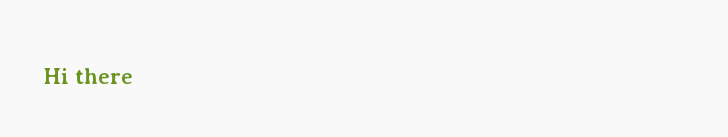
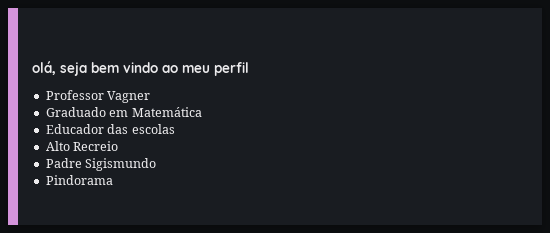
[44,68,133,84] Hi there -> [32,61,249,76] [45,90,151,103] [45,107,202,117] [45,124,175,134] [45,141,119,151] [45,158,157,171] [45,175,113,185] olá, seja bem vindo ao meu perfil // Professor Vagner // Graduado em Matemática // Educador das escolas // Alto Recreio // Padre Sigismundo // Pindorama

